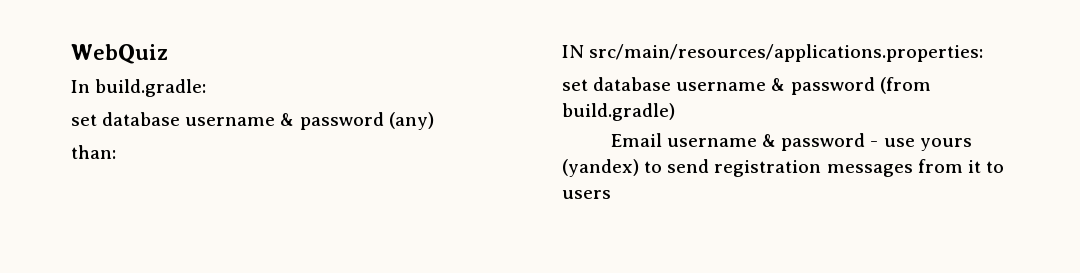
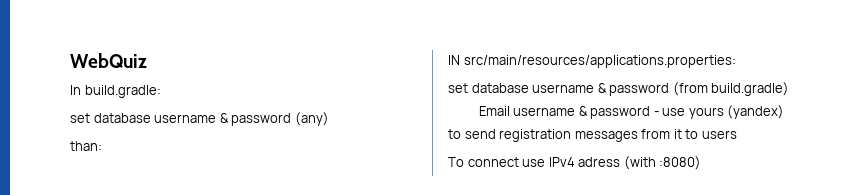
(611, 194) none -> [448,156,702,170] // To connect use IPv4 adress (with :8080)

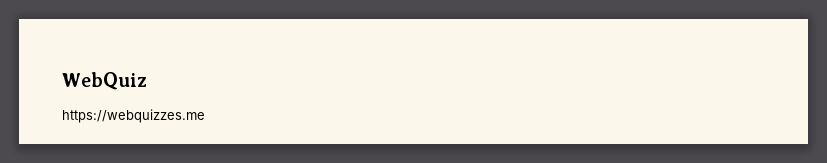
[70,85,161,98] [70,112,329,126] [70,141,102,151] [448,55,736,68] [448,82,790,96] [478,105,785,119] [448,129,737,142] [448,156,702,170] In build.gradle: // set database username & password (any) // than: // IN src/main/resources/applications.properties: // set database username & password (from build.gradle) // Email username & password - use yours (yandex) to send registration messages from it to users // To connect use IPv4 adress (with :8080) -> [62,109,205,123] https://webquizzes.me

